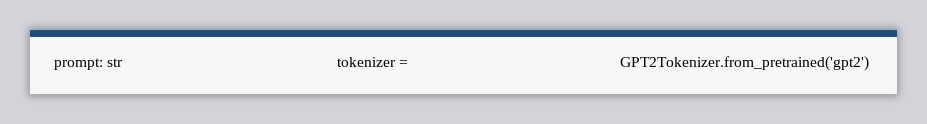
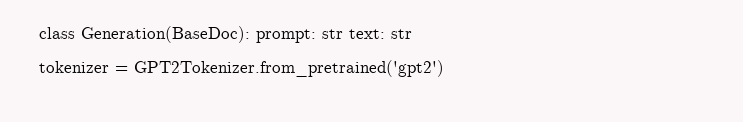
(54, 64) none -> [39,26,250,43] class Generation(BaseDoc):
(124, 62) none -> [349,29,412,39] text: str

